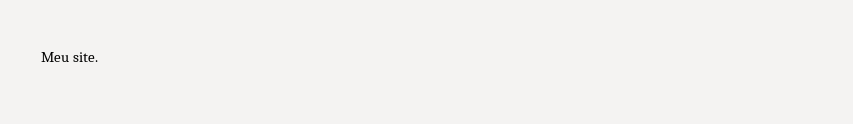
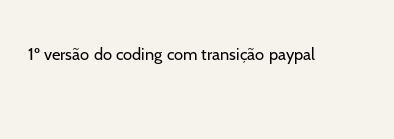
[41,52,98,62] Meu site. -> [28,47,315,64] 1º versão do coding com transição paypal

